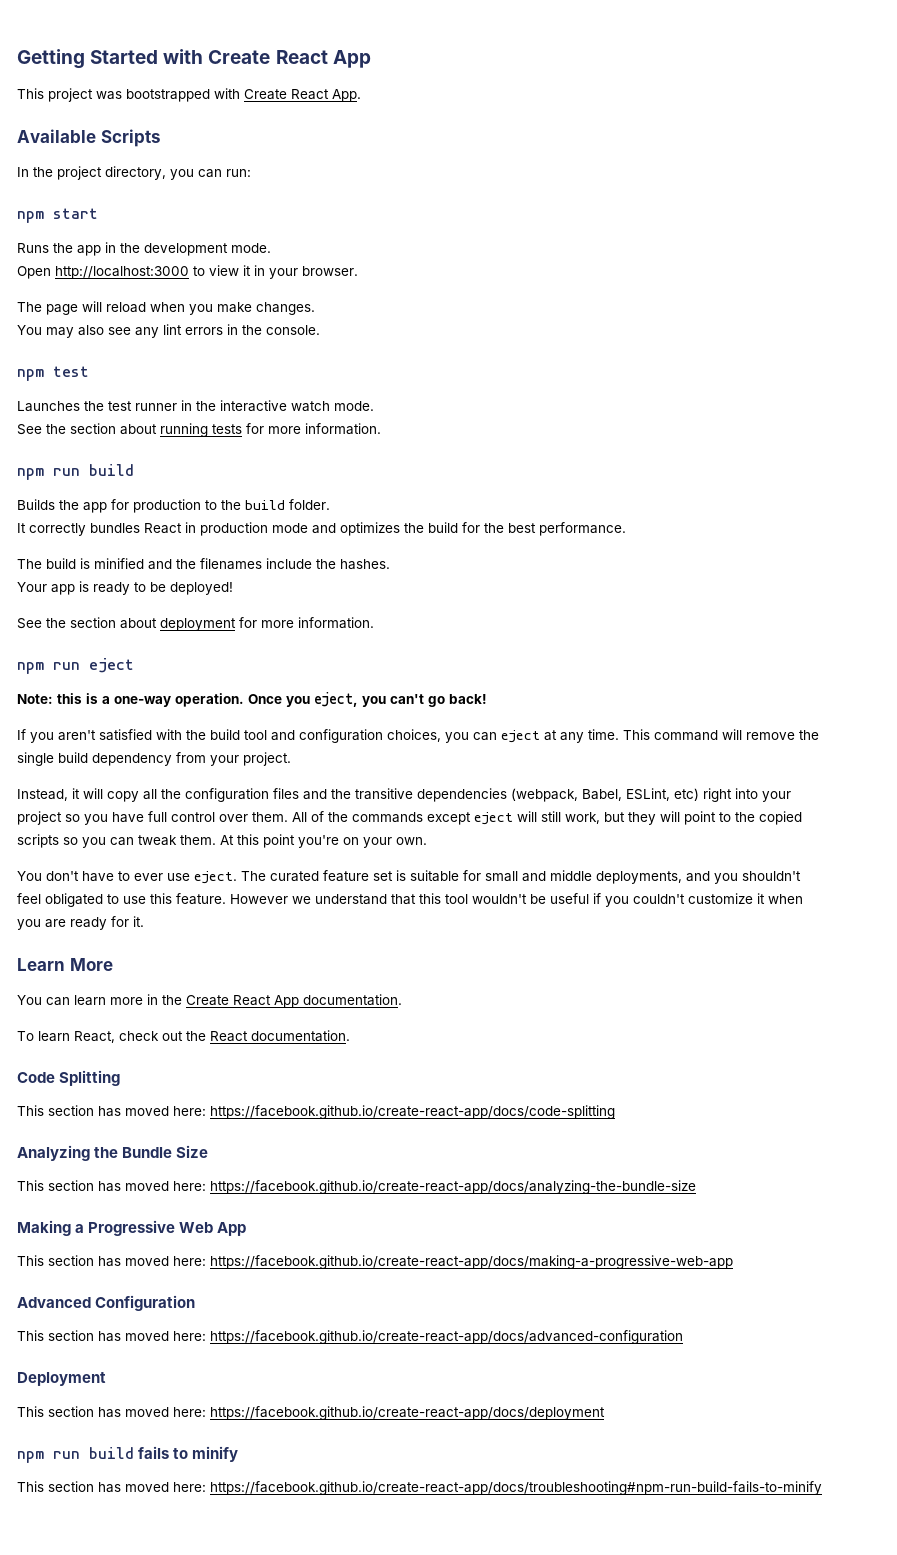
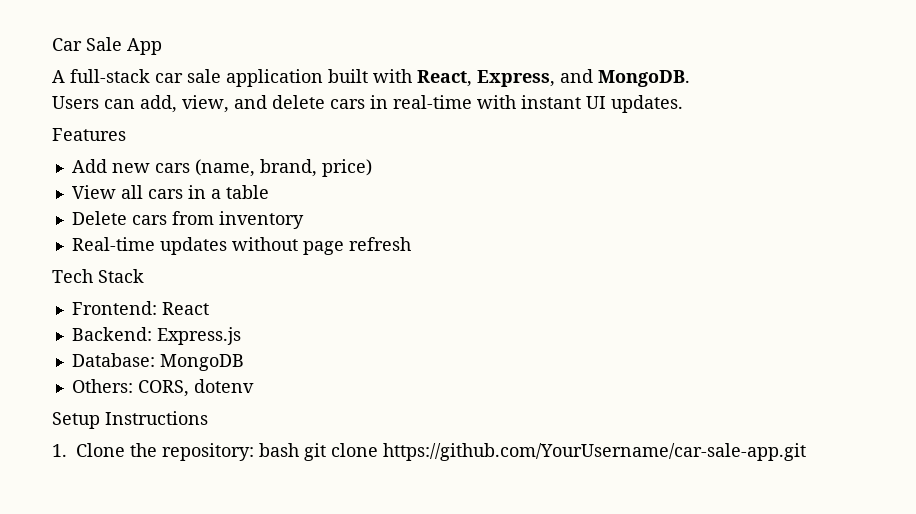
[17,49,371,69] [17,88,361,102] [17,129,161,147] [17,166,251,180] [17,208,98,223] [17,242,271,256] [17,265,358,279] [17,301,315,315] [17,324,320,338] [17,366,89,381] [17,400,374,412] [17,423,381,437] [17,464,134,480] [17,499,330,513] [17,522,626,536] [17,558,390,570] [17,581,233,595] [17,617,374,631] [17,658,134,674] [17,692,487,707] [17,729,819,743] [17,752,291,766] [17,788,791,802] [17,811,802,825] [17,834,427,848] [17,870,801,884] [17,893,803,907] [17,916,144,930] [17,958,113,971] [17,994,402,1008] [17,1030,350,1043] [17,1070,121,1086] [17,1105,615,1119] [17,1145,209,1161] [17,1180,696,1194] [17,1220,247,1236] [17,1255,733,1269] [17,1295,196,1311] [17,1330,683,1344] [17,1372,106,1386] [17,1406,605,1420] [17,1446,239,1463] [17,1481,822,1495] Getting Started with Create React App // This project was bootstrapped with Create React App. // Available Scripts // In the project directory, you can run: // npm start // Runs the app in the development mode. // Open http://localhost:3000 to view it in your browser. // The page will reload when you make changes. // You may also see any lint errors in the console. // npm test // Launches the test runner in the interactive watch mode. // See the section about running tests for more information. // npm run build // Builds the app for production to the build folder. // It correctly bundles React in production mode and optimizes the build for the best performance. // The build is minified and the filenames include the hashes. // Your app is ready to be deployed! // See the section about deployment for more information. // npm run eject // Note: this is a one-way operation. Once you eject, you can't go back! // If you aren't satisfied with the build tool and configuration choices, you can eject at any time. This command will remove the single build dependency from your project. // Instead, it will copy all the configuration files and the transitive dependencies (webpack, Babel, ESLint, etc) right into your project so you have full control over them. All of the commands except eject will still work, but they will point to the copied scripts so you can tweak them. At this point you're on your own. // You don't have to ever use eject. The curated feature set is suitable for small and middle deployments, and you shouldn't feel obligated to use this feature. However we understand that this tool wouldn't be useful if you couldn't customize it when you are ready for it. // Learn More // You can learn more in the Create React App documentation. // To learn React, check out the React documentation. // Code Splitting // This section has moved here: https://facebook.github.io/create-react-app/docs/code-splitting // Analyzing the Bundle Size // This section has moved here: https://facebook.github.io/create-react-app/docs/analyzing-the-bundle-size // Making a Progressive Web App // This section has moved here: https://facebook.github.io/create-react-app/docs/making-a-progressive-web-app // Advanced Configuration // This section has moved here: https://facebook.github.io/create-react-app/docs/advanced-configuration // Deployment // This section has moved here: https://facebook.github.io/create-react-app/docs/deployment // npm run build fails to minify // This section has moved here: https://facebook.github.io/create-react-app/docs/troubleshooting#npm-run-build-fails-to-minify -> [52,37,162,55] [52,69,690,87] [52,95,683,113] [52,128,126,141] [71,159,372,177] [71,185,269,199] [71,211,304,229] [71,237,411,255] [52,269,144,283] [71,301,209,315] [71,327,241,345] [71,353,244,371] [71,379,254,397] [52,411,208,429] [52,443,806,461] Car Sale App // A full-stack car sale application built with React, Express, and MongoDB. // Users can add, view, and delete cars in real-time with instant UI updates. // Features // Add new cars (name, brand, price) // View all cars in a table // Delete cars from inventory // Real-time updates without page refresh // Tech Stack // Frontend: React // Backend: Express.js // Database: MongoDB // Others: CORS, dotenv // Setup Instructions // 1. Clone the repository: bash git clone https://github.com/YourUsername/car-sale-app.git

